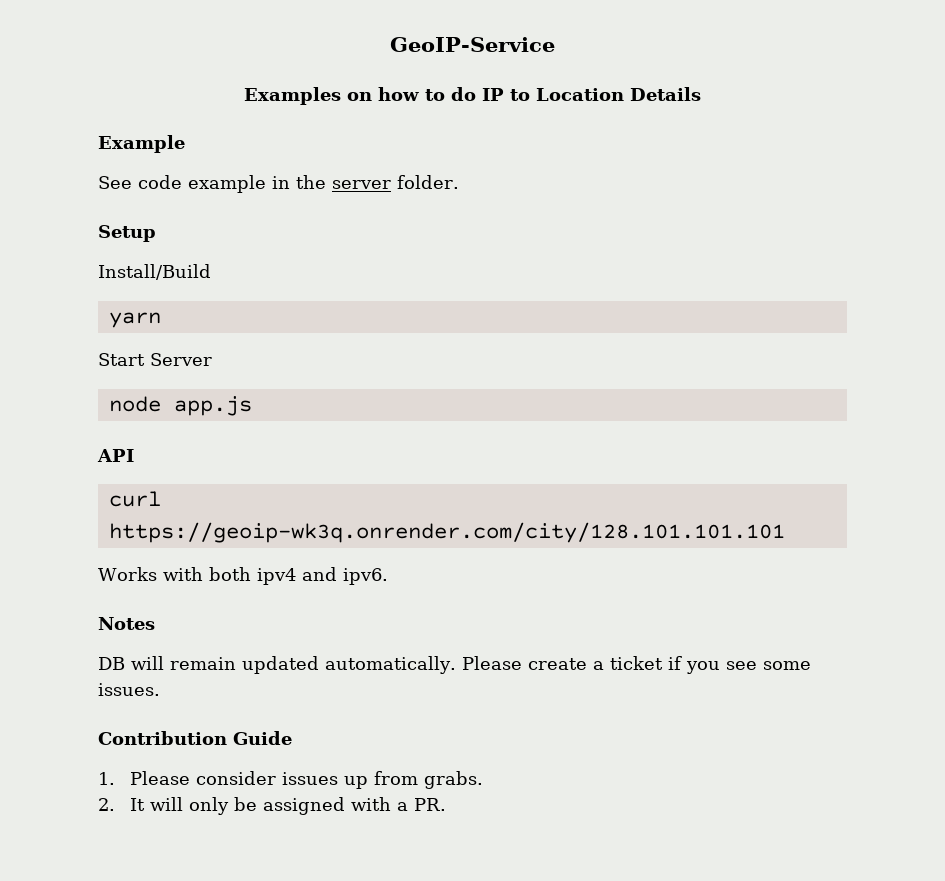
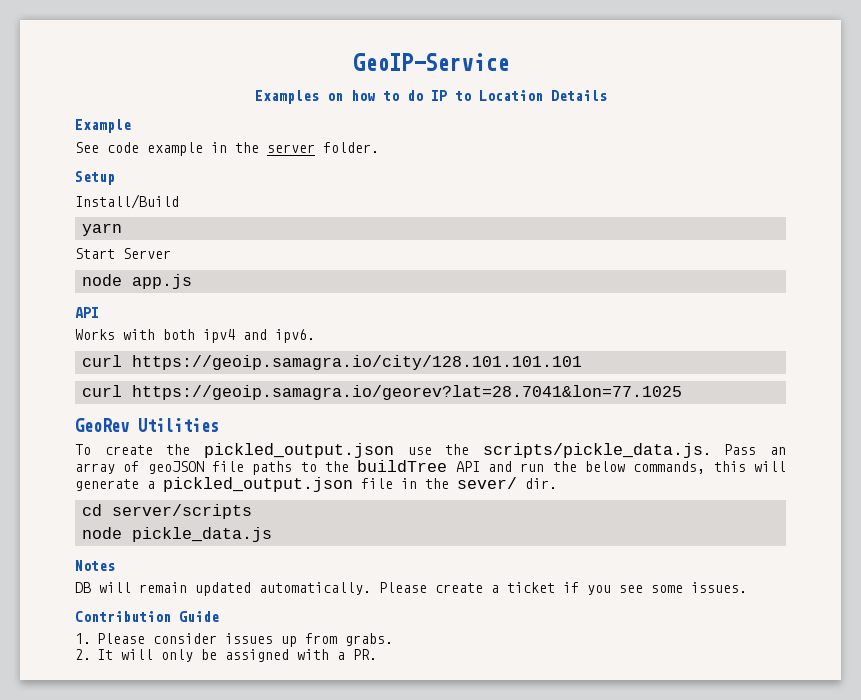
[108,491,161,507] [108,522,785,543] // curl https://geoip-wk3q.onrender.com/city/128.101.101.101 -> (99, 312) none
(388, 576) none -> [82,355,583,370] [82,385,683,400] [75,418,219,432] [75,443,786,458] [75,460,787,475] [75,477,557,492] [82,504,253,519] [82,527,273,542] // curl https://geoip.samagra.io/city/128.101.101.101 // curl https://geoip.samagra.io/georev?lat=28.7041&lon=77.1025 // GeoRev Utilities // To create the pickled_output.json use the scripts/pickle_data.js. Pass an array of geoJSON file paths to the buildTree API and run the below commands, this will generate a pickled_output.json file in the sever/ dir. // cd server/scripts // node pickle_data.js

